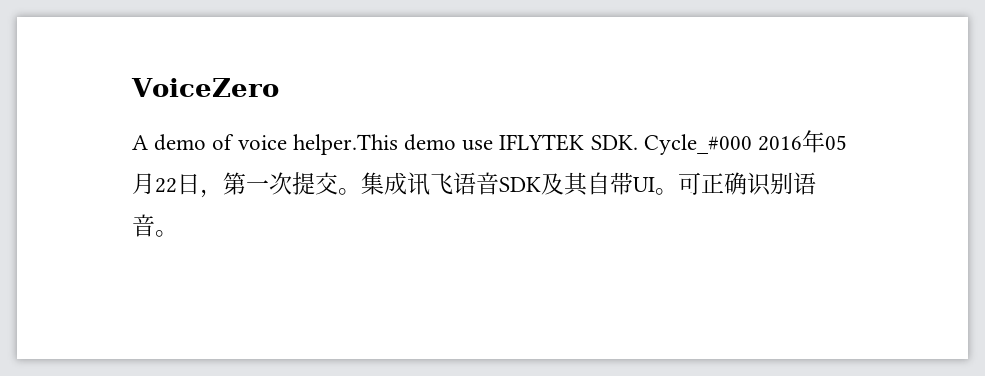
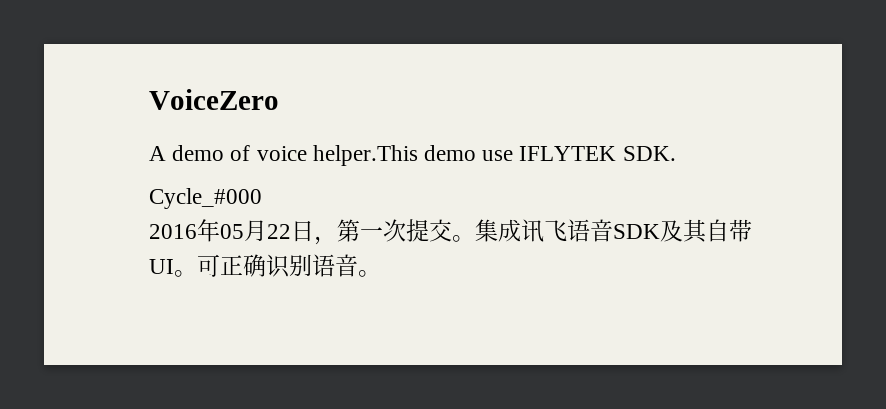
(638, 142) none -> (676, 153) //
(752, 144) none -> (262, 198) //

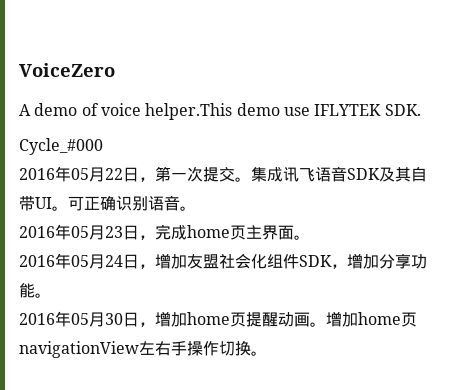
(381, 273) none -> [19,224,310,240] [19,253,427,269] [19,283,51,298] [19,311,417,327] [19,341,267,358] // 2016年05月23日，完成home页主界面。 // 2016年05月24日，增加友盟社会化组件SDK，增加分享功能。 // 2016年05月30日，增加home页提醒动画。增加home页navigationView左右手操作切换。

